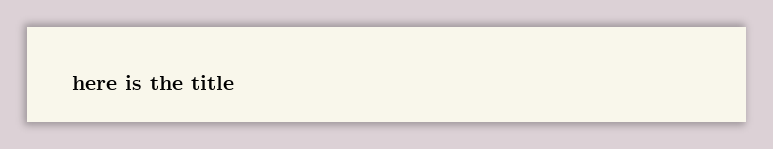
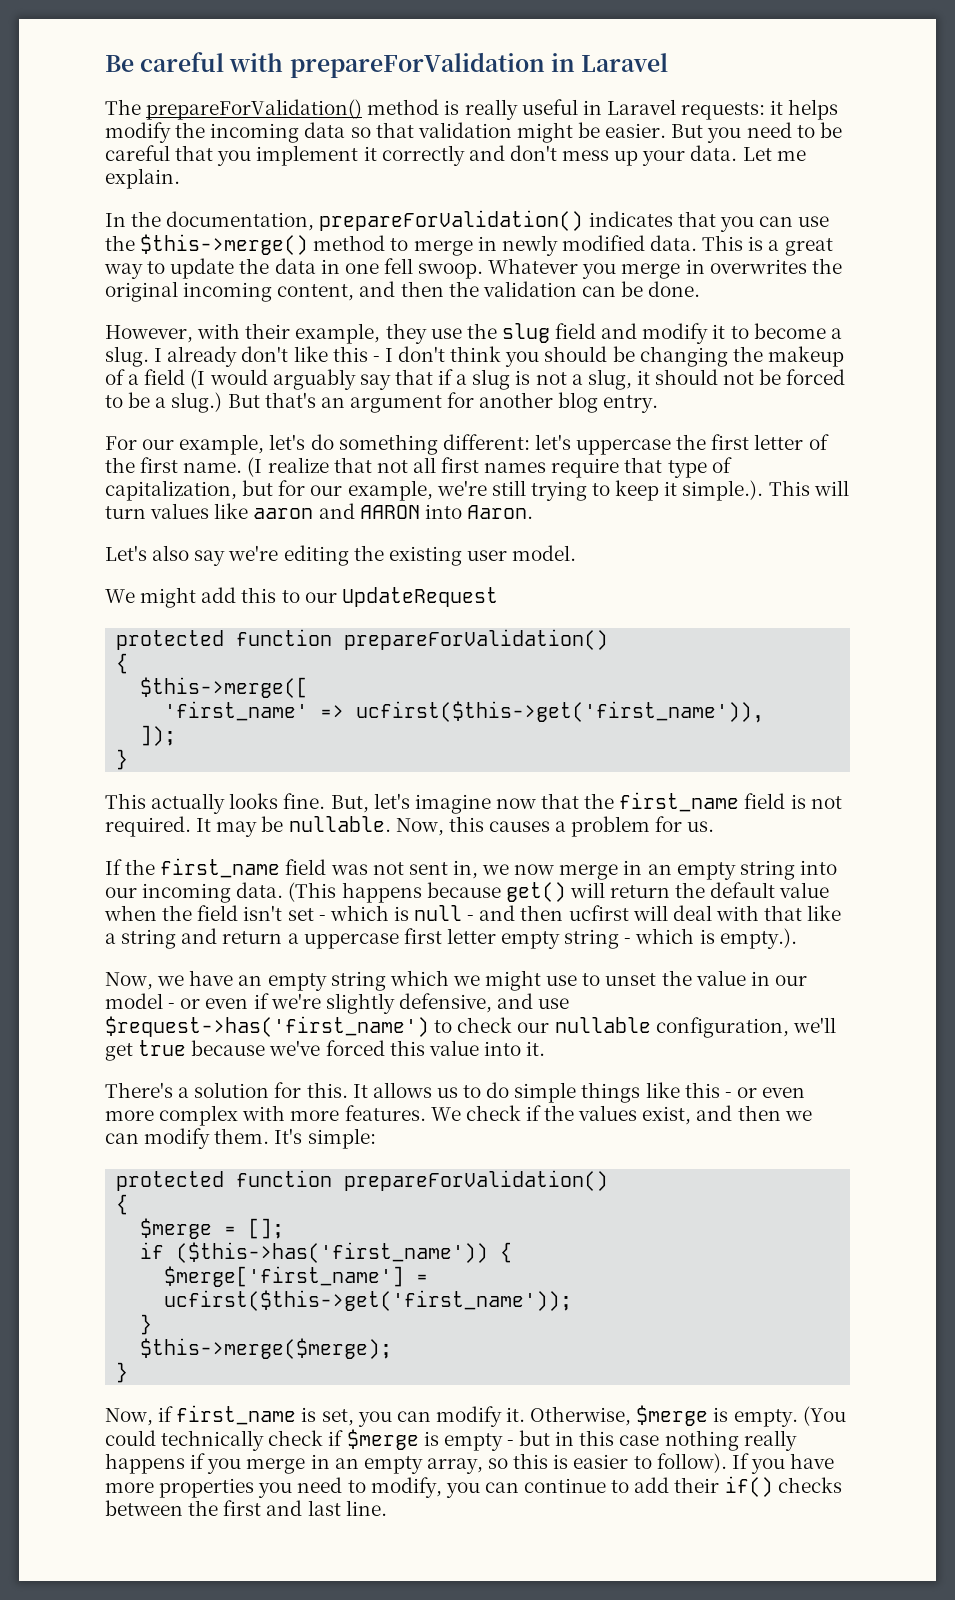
[72,75,234,90] here is the title -> [105,52,669,78] [105,99,839,120] [105,122,842,143] [105,145,806,166] [105,168,180,189] [105,210,830,232] [105,234,833,256] [104,258,842,279] [105,281,701,302] [105,323,842,344] [105,346,844,367] [105,369,846,390] [105,392,659,413] [105,434,829,455] [105,457,732,478] [105,480,849,501] [105,503,533,519] [105,545,577,566] [105,587,498,608] [116,629,609,650] [116,653,129,674] [140,677,309,698] [164,701,765,723] [140,725,177,746] [116,749,129,770] [105,792,842,814] [105,816,715,837] [105,858,837,880] [105,882,830,903] [104,905,842,921] [105,928,797,949] [105,970,807,991] [105,993,570,1014] [105,1016,836,1038] [105,1040,546,1061] [105,1082,806,1103] [105,1105,812,1126] [105,1128,376,1149] [116,1170,609,1191] [116,1194,129,1215] [140,1218,285,1239] [140,1242,513,1263] [164,1266,429,1287] [164,1290,573,1311] [140,1314,153,1335] [140,1338,393,1359] [116,1362,129,1383] [105,1405,846,1427] [105,1429,797,1451] [105,1453,835,1474] [105,1476,842,1498] [105,1500,387,1516] Be careful with prepareForValidation in Laravel // The prepareForValidation() method is really useful in Laravel requests: it helps modify the incoming data so that validation might be easier. But you need to be careful that you implement it correctly and don't mess up your data. Let me explain. // In the documentation, prepareForValidation() indicates that you can use the $this->merge() method to merge in newly modified data. This is a great way to update the data in one fell swoop. Whatever you merge in overwrites the original incoming content, and then the validation can be done. // However, with their example, they use the slug field and modify it to become a slug. I already don't like this - I don't think you should be changing the makeup of a field (I would arguably say that if a slug is not a slug, it should not be forced to be a slug.) But that's an argument for another blog entry. // For our example, let's do something different: let's uppercase the first letter of the first name. (I realize that not all first names require that type of capitalization, but for our example, we're still trying to keep it simple.). This will turn values like aaron and AARON into Aaron. // Let's also say we're editing the existing user model. // We might add this to our UpdateRequest // protected function prepareForValidation() // { // $this->merge([ // 'first_name' => ucfirst($this->get('first_name')), // ]); // } // This actually looks fine. But, let's imagine now that the first_name field is not required. It may be nullable. Now, this causes a problem for us. // If the first_name field was not sent in, we now merge in an empty string into our incoming data. (This happens because get() will return the default value when the field isn't set - which is null - and then ucfirst will deal with that like a string and return a uppercase first letter empty string - which is empty.). // Now, we have an empty string which we might use to unset the value in our model - or even if we're slightly defensive, and use $request->has('first_name') to check our nullable configuration, we'll get true because we've forced this value into it. // There's a solution for this. It allows us to do simple things like this - or even more complex with more features. We check if the values exist, and then we can modify them. It's simple: // protected function prepareForValidation() // { // $merge = []; // if ($this->has('first_name')) { // $merge['first_name'] = ucfirst($this->get('first_name')); // } // $this->merge($merge); // } // Now, if first_name is set, you can modify it. Otherwise, $merge is empty. (You could technically check if $merge is empty - but in this case nothing really happens if you merge in an empty array, so this is easier to follow). If you have more properties you need to modify, you can continue to add their if() checks between the first and last line.

